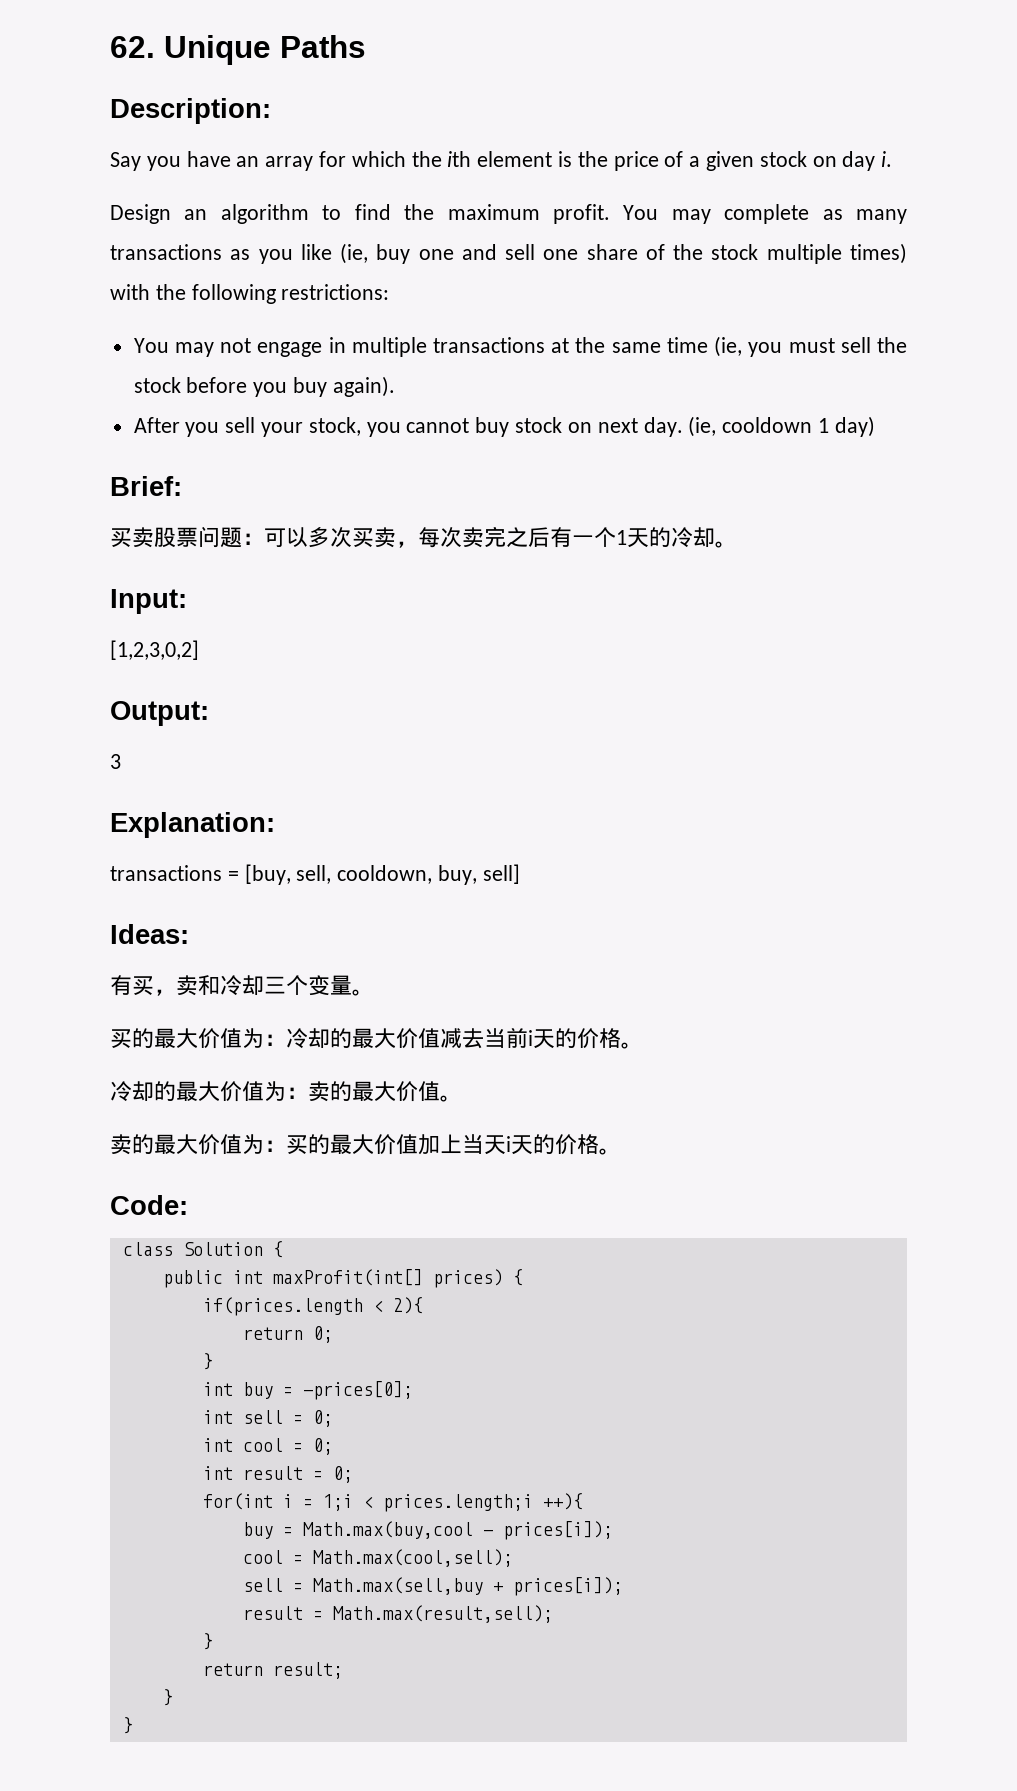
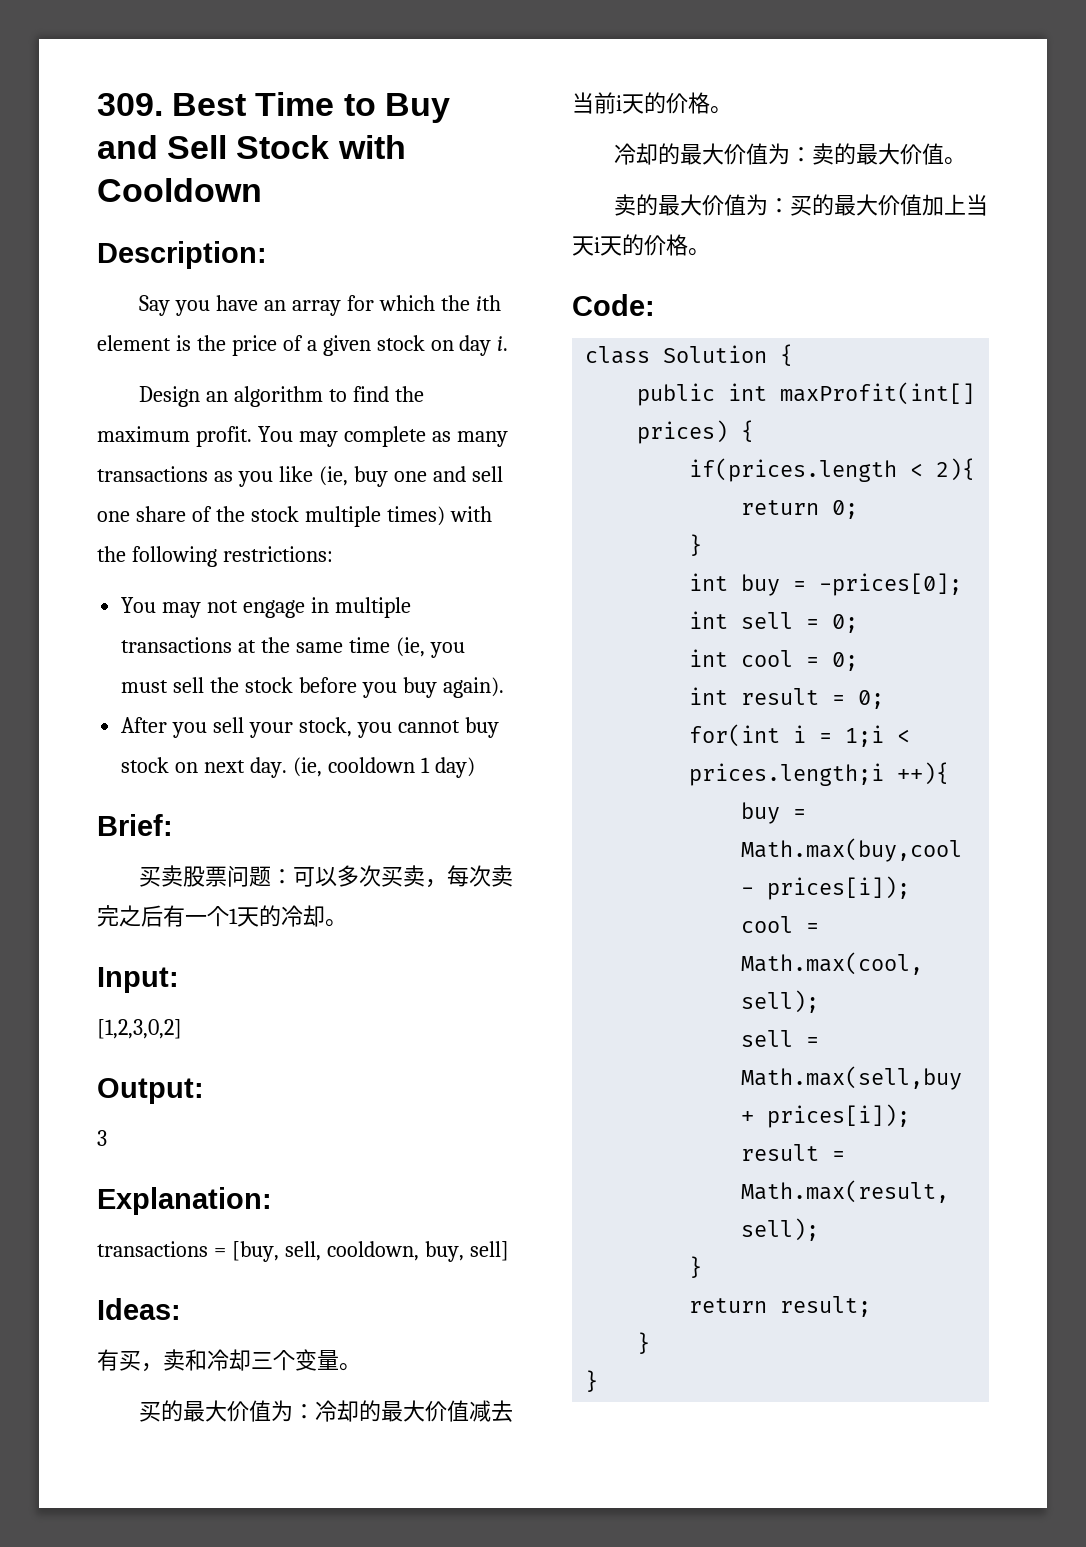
[110,35,366,65] 62. Unique Paths -> [97,92,450,123] [97,135,406,159] [97,178,262,202] 309. Best Time to Buy and Sell Stock with Cooldown

